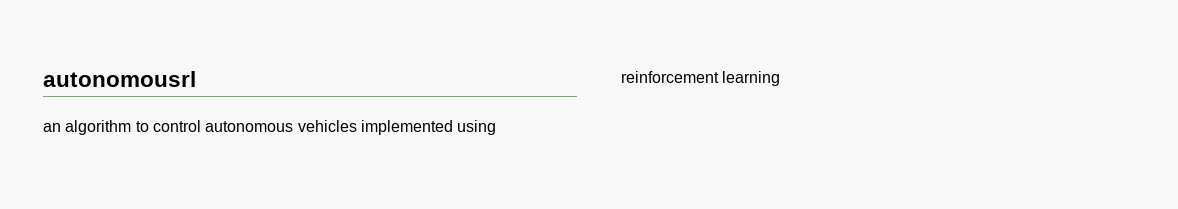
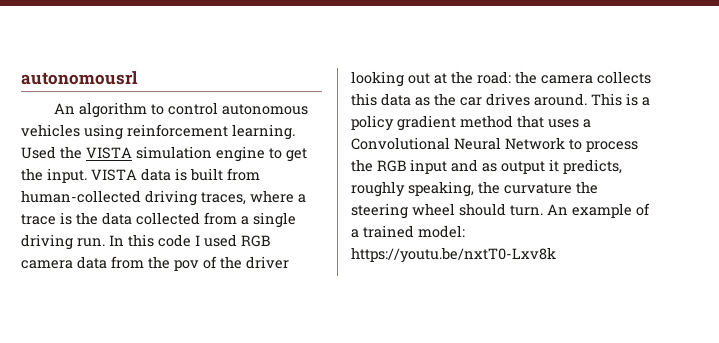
[43,123,61,132] an -> [53,103,75,114] An
[360,120,453,135] implemented -> (80, 130) none
[722,71,781,86] learning -> [232,124,295,140] [21,146,307,162] [21,168,260,183] [21,190,306,206] [21,212,296,228] [21,234,270,250] [21,256,289,271] [351,71,651,87] [351,93,650,106] [351,115,591,131] [351,137,638,152] [351,159,622,174] [351,181,598,197] [351,203,650,219] [351,225,465,238] [351,247,556,263] learning. Used the VISTA simulation engine to get the input. VISTA data is built from human-collected driving traces, where a trace is the data collected from a single driving run. In this code I used RGB camera data from the pov of the driver looking out at the road: the camera collects this data as the car drives around. This is a policy gradient method that uses a Convolutional Neural Network to process the RGB input and as output it predicts, roughly speaking, the curvature the steering wheel should turn. An example of a trained model: https://youtu.be/nxtT0-Lxv8k

